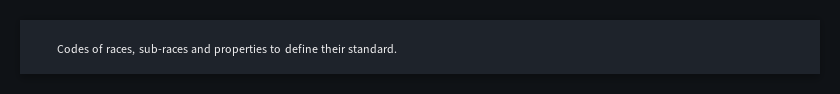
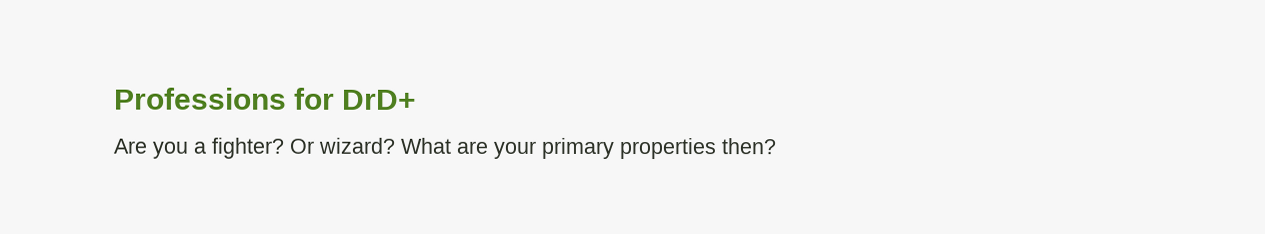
[57,44,398,56] Codes of races, sub-races and properties to define their standard. -> [114,87,418,110] [113,137,776,160] Professions for DrD+ // Are you a fighter? Or wizard? What are your primary properties then?

